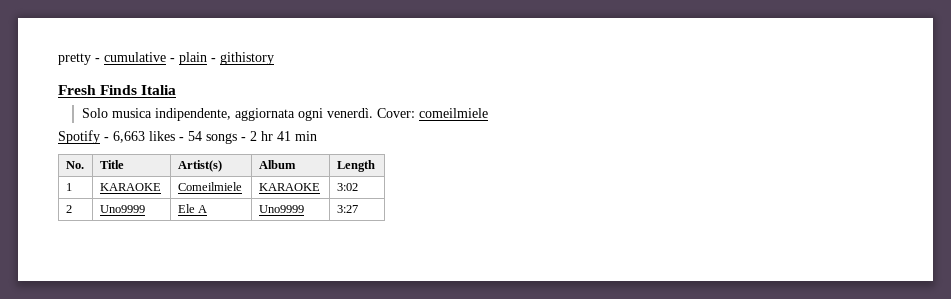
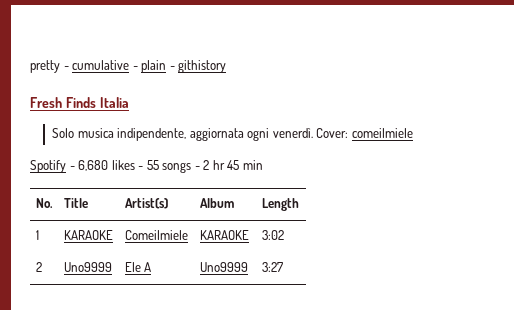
[113,131,145,143] 6,663 -> [78,160,109,171] 6,680
[188,131,202,141] 54 -> [146,160,159,170] 55
[277,131,291,141] 41 -> [227,160,240,170] 45

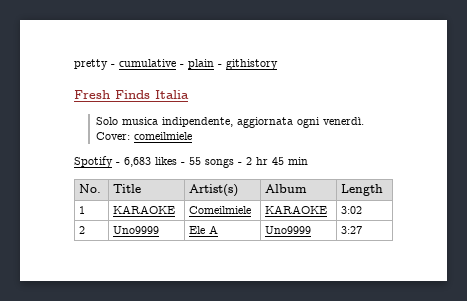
[78,160,109,171] 6,680 -> [124,157,151,167] 6,683

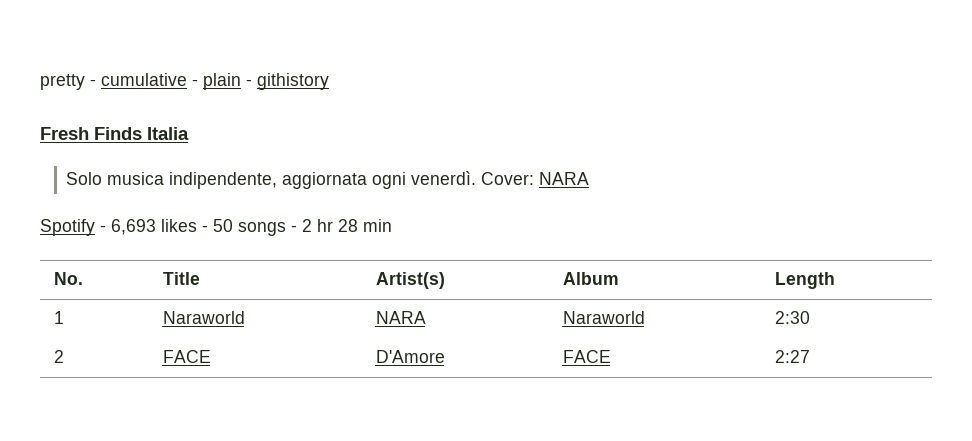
[134,132,193,140] comeilmiele -> [539,172,590,185] NARA
[124,157,151,167] 6,683 -> [111,219,156,235] 6,693
[189,157,201,165] 55 -> [213,219,233,232] 50
[272,157,284,165] 45 -> [338,219,358,232] 28
[112,205,175,214] [188,206,251,214] [264,205,327,214] [340,206,362,214] [78,226,85,234] [112,226,159,234] [188,225,218,234] [264,226,311,234] [340,226,362,234] KARAOKE | Comeilmiele | KARAOKE | 3:02 // 2 | Uno9999 | Ele A | Uno9999 | 3:27 -> [162,311,245,324] [375,311,426,324] [562,311,645,324] [774,311,810,324] [53,350,64,363] [162,350,211,363] [375,350,445,363] [562,350,611,363] [774,350,810,363] Naraworld | NARA | Naraworld | 2:30 // 2 | FACE | D'Amore | FACE | 2:27

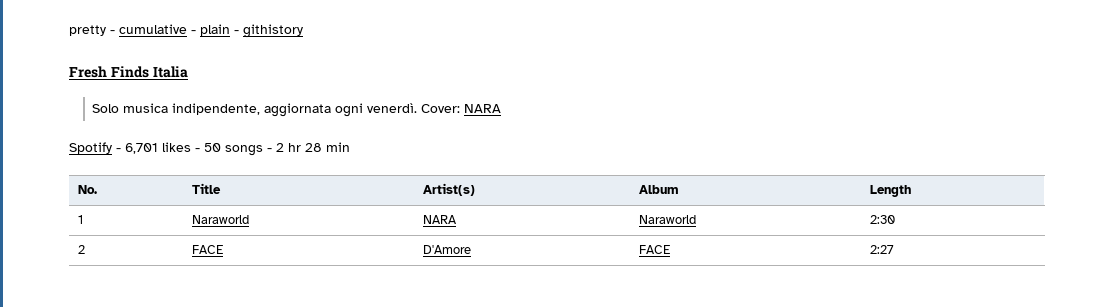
[111,219,156,235] 6,693 -> [125,143,158,154] 6,701

